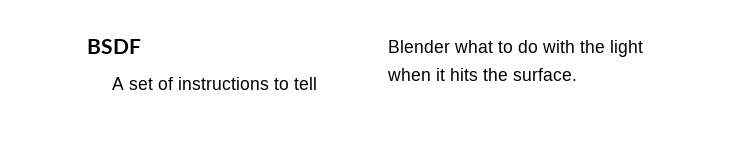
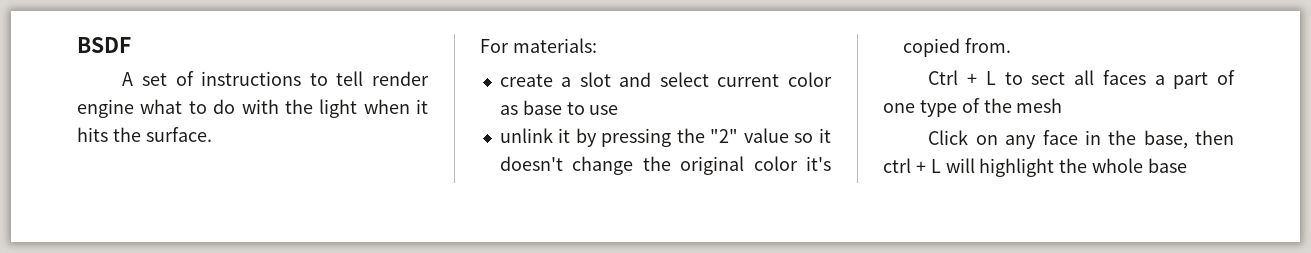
[388,40,450,53] Blender -> [372,71,430,86] [77,99,134,118] render engine
(577, 74) none -> [480,38,597,53] [499,72,832,87] [499,100,619,115] [499,128,831,147] [499,156,831,175] [902,38,1011,57] [928,70,1235,89] [883,98,1063,117] [928,130,1234,149] [883,158,1188,177] // For materials: // create a slot and select current color as base to use // unlink it by pressing the "2" value so it doesn't change the original color it's copied from. // Ctrl + L to sect all faces a part of one type of the mesh // Click on any face in the base, then ctrl + L will highlight the whole base

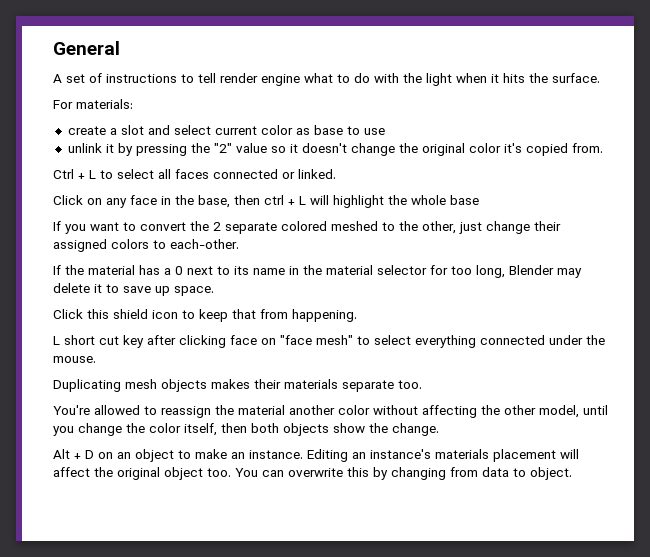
[77,37,131,53] BSDF -> [53,41,120,55] General
[1031,72,1066,85] sect -> [117,169,154,179] select
[1154,70,1235,89] [883,98,1063,117] a part of one type of the mesh -> [213,169,336,179] connected or linked.
(1188, 165) none -> [53,221,561,234] [53,239,239,252] [53,265,582,278] [53,283,214,296] [53,309,357,322] [53,335,605,348] [53,356,96,363] [53,379,422,392] [53,405,608,418] [53,423,439,436] [53,449,579,462] [53,467,572,480] // If you want to convert the 2 separate colored meshed to the other, just change their assigned colors to each-other. // If the material has a 0 next to its name in the material selector for too long, Blender may delete it to save up space. // Click this shield icon to keep that from happening. // L short cut key after clicking face on "face mesh" to select everything connected under the mouse. // Duplicating mesh objects makes their materials separate too. // You're allowed to reassign the material another color without affecting the other model, until you change the color itself, then both objects show the change. // Alt + D on an object to make an instance. Editing an instance's materials placement will affect the original object too. You can overwrite this by changing from data to object.

